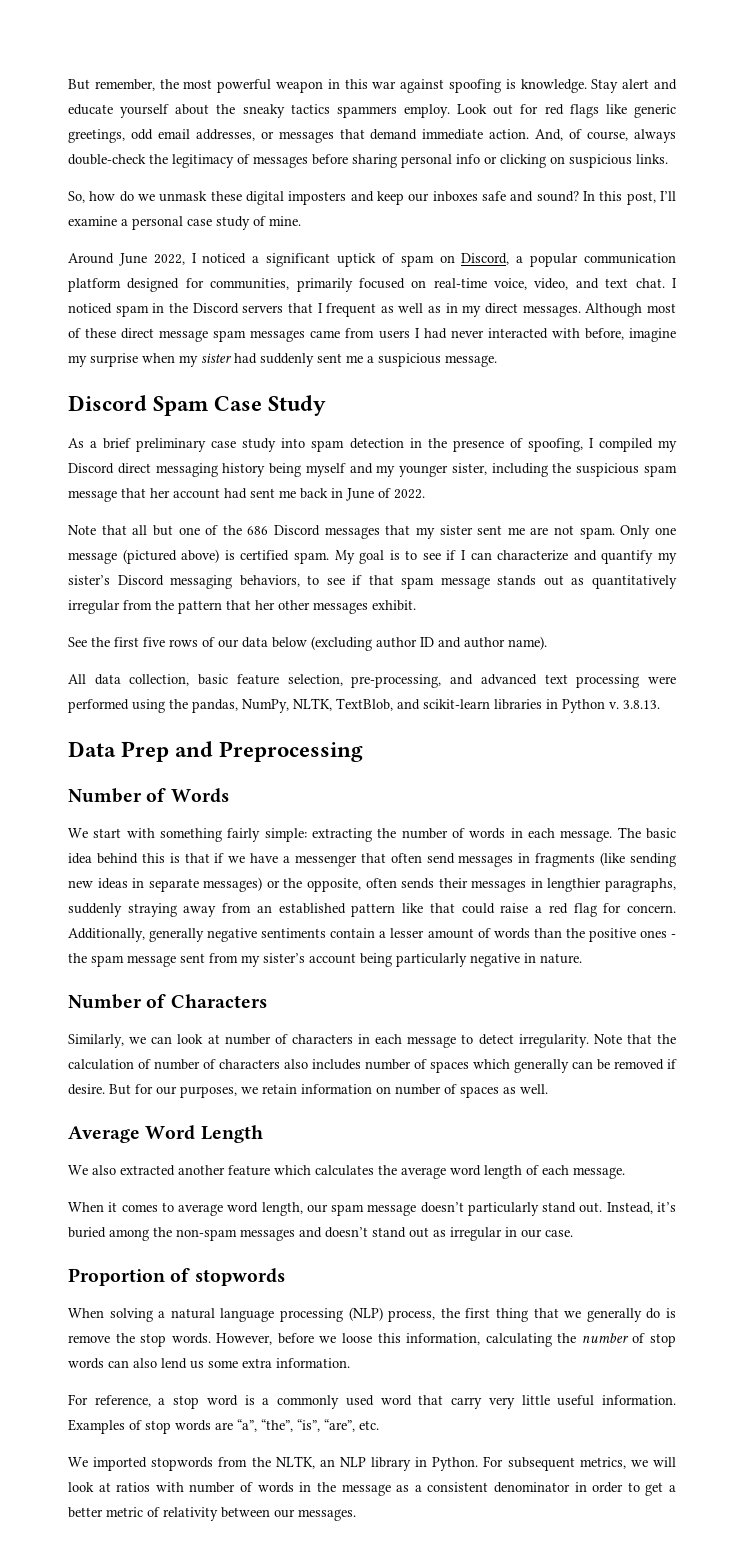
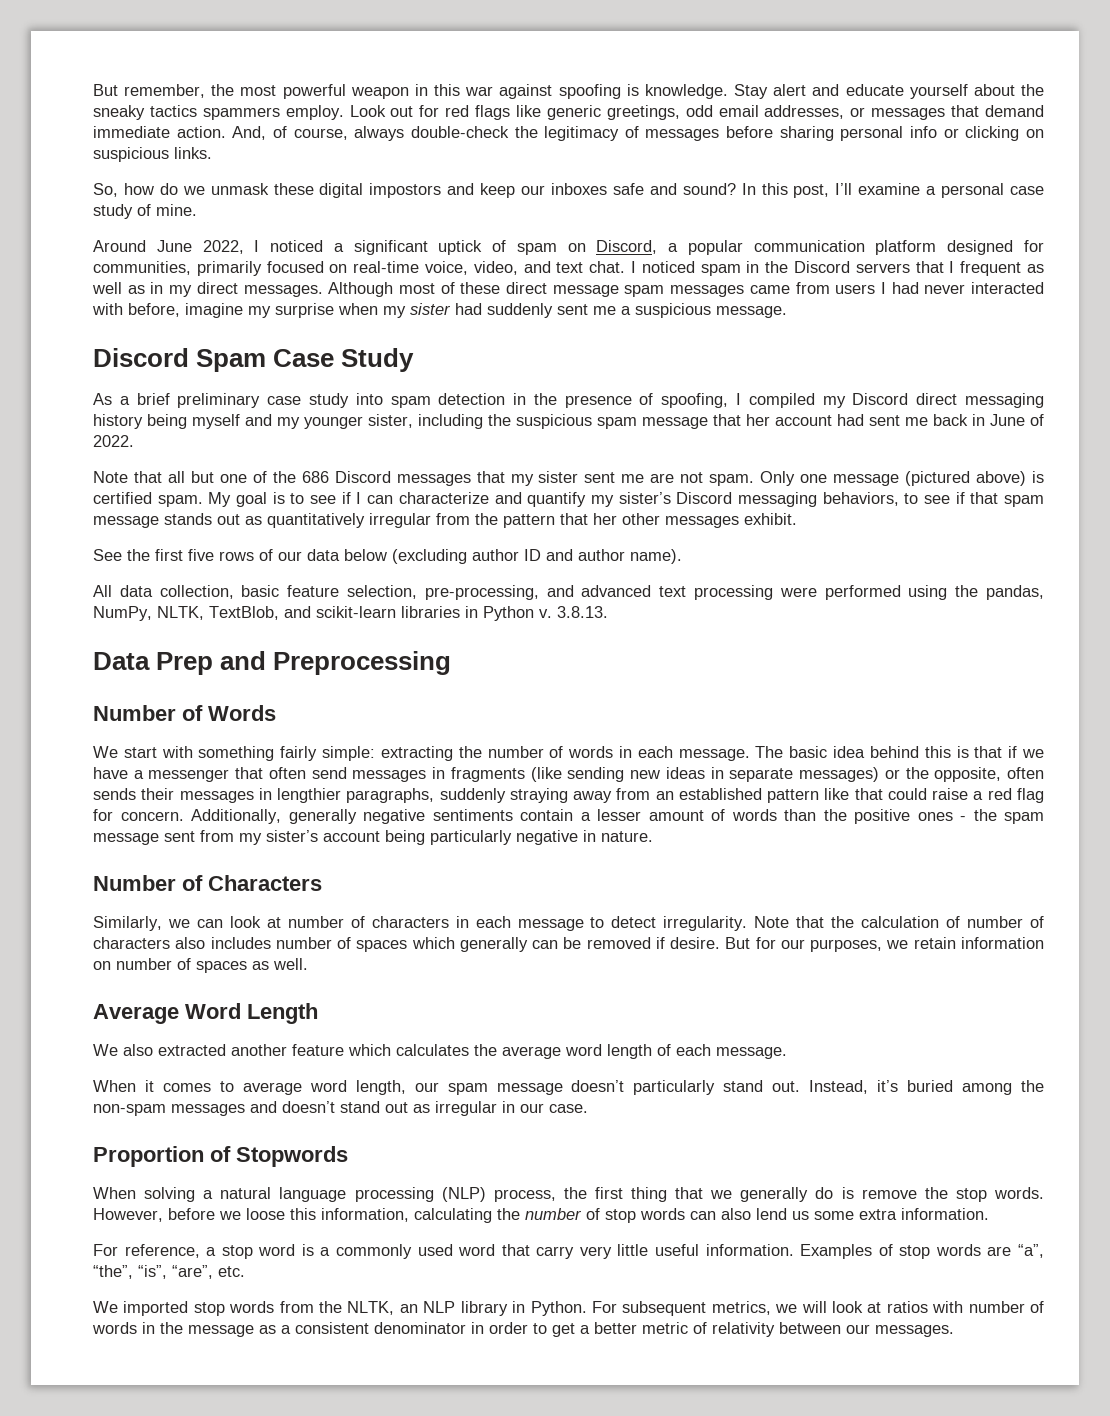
[288,191,347,205] imposters -> [369,183,442,198] impostors
[194,1268,285,1286] stopwords -> [236,1146,348,1167] Stopwords
[151,1457,214,1471] stopwords -> [193,1301,275,1316] stop words

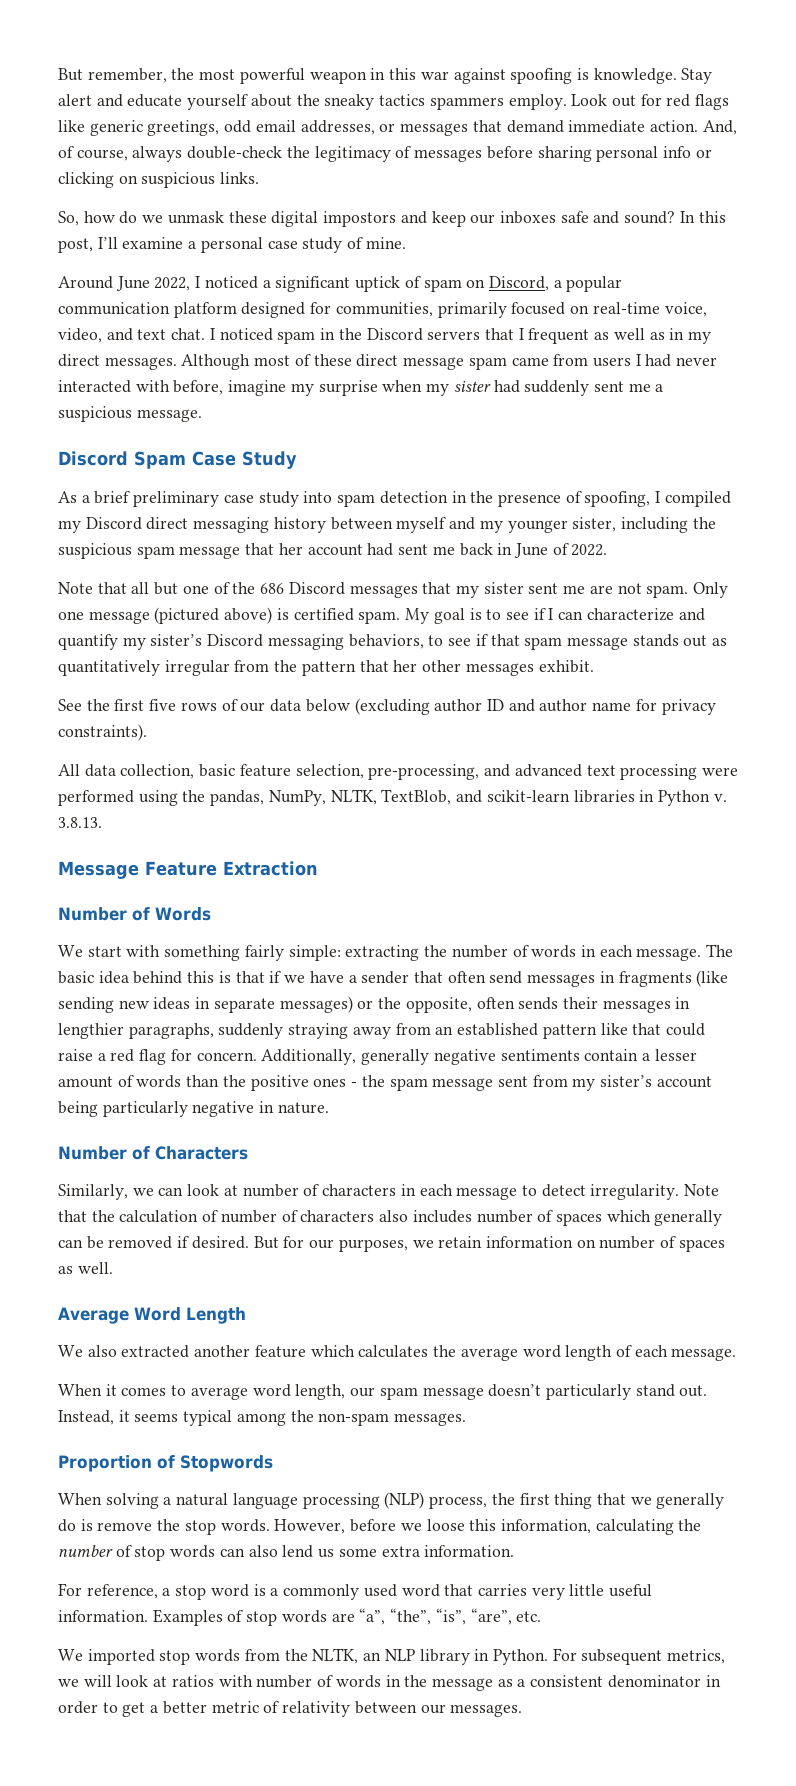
[670,285,745,297] messages -> (507, 363) none
[147,414,187,429] being -> [330,517,393,530] between
[630,549,682,564] name). -> [592,699,716,715] [58,724,147,741] name for privacy constraints).
[93,651,452,675] Data Prep and Preprocessing -> [58,861,318,879] Message Feature Extraction
[148,769,230,782] messenger -> [361,971,410,984] sender
[670,937,721,949] desire. -> [191,1236,249,1249] desired.
[877,1080,1045,1095] [93,1101,588,1116] it’s buried among the non-spam messages and doesn’t stand out as irregular in our case. -> [118,1410,467,1426] it seems typical among the non-spam messages.
[536,1246,575,1259] carry -> [477,1584,527,1596] carries

